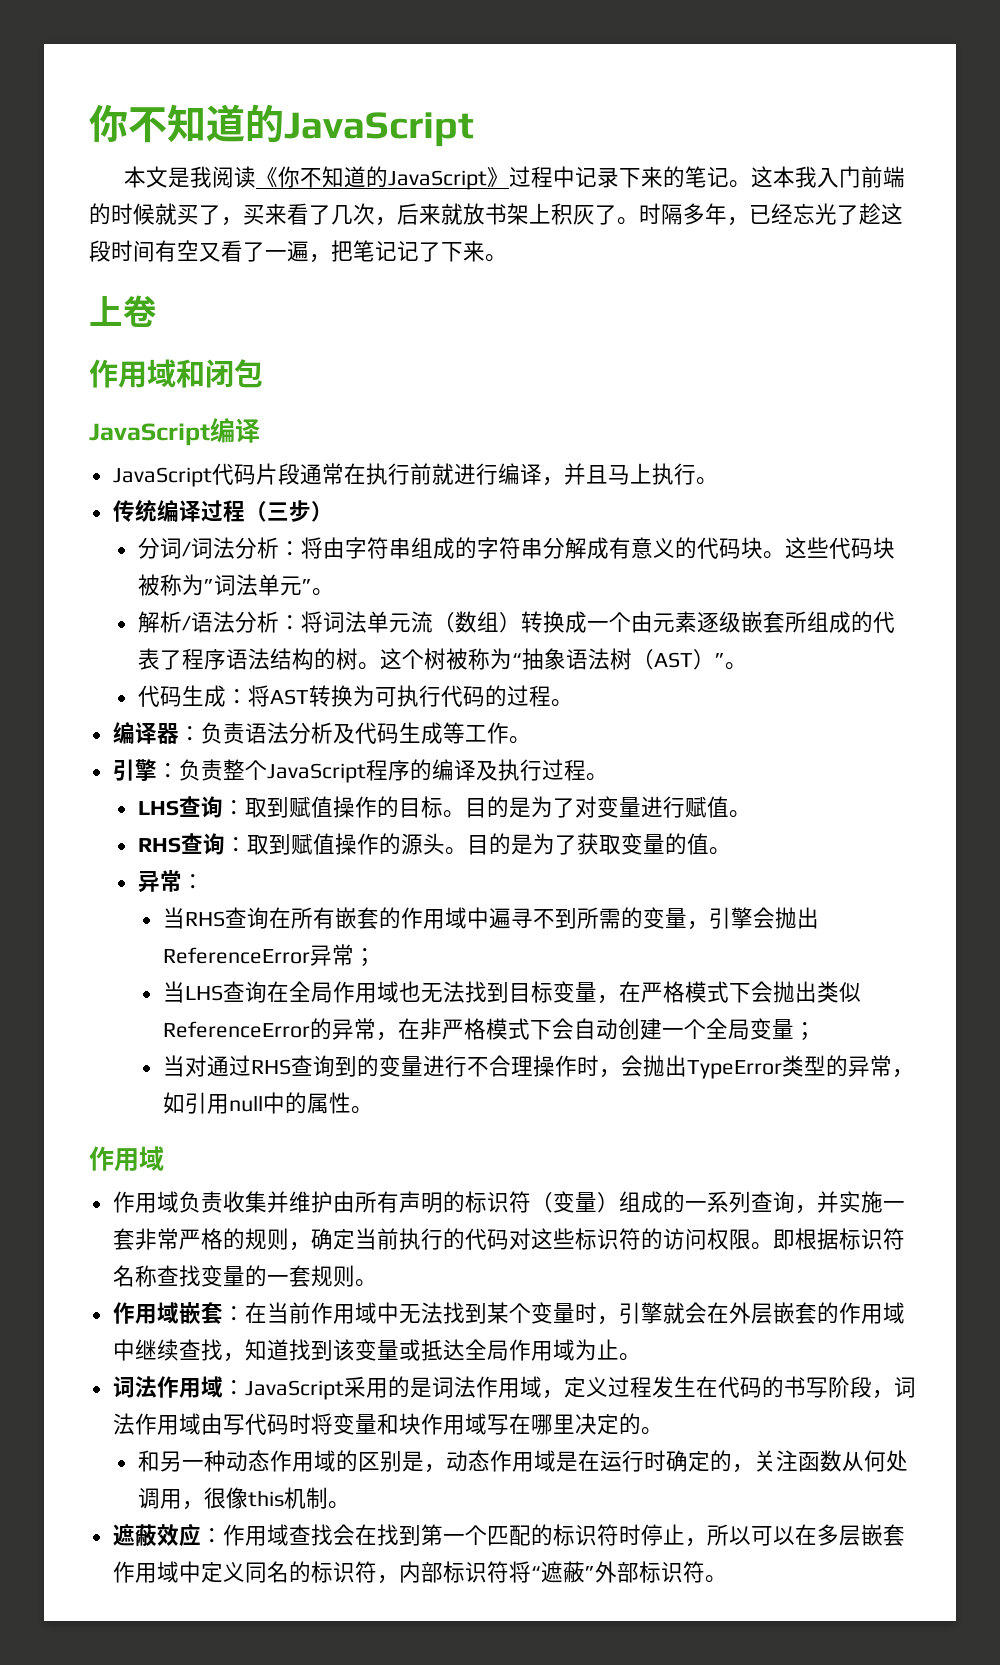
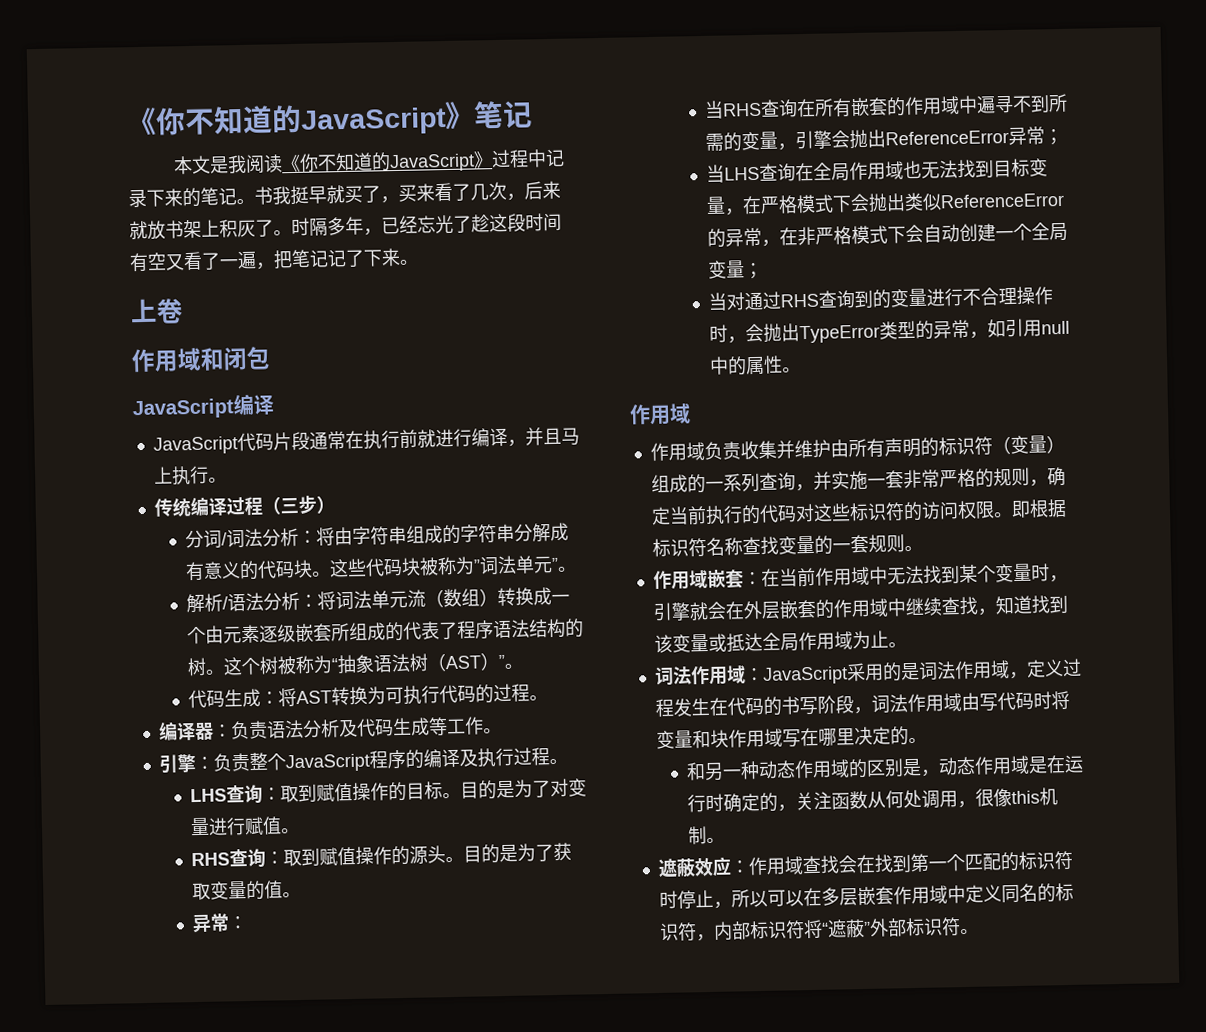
[89,104,474,147] 你不知道的JavaScript -> [126,100,533,136] 《你不知道的JavaScript》笔记
[751,166,906,188] [89,203,155,225] 这本我入门前端的时候 -> [254,185,327,205] 书我挺早

